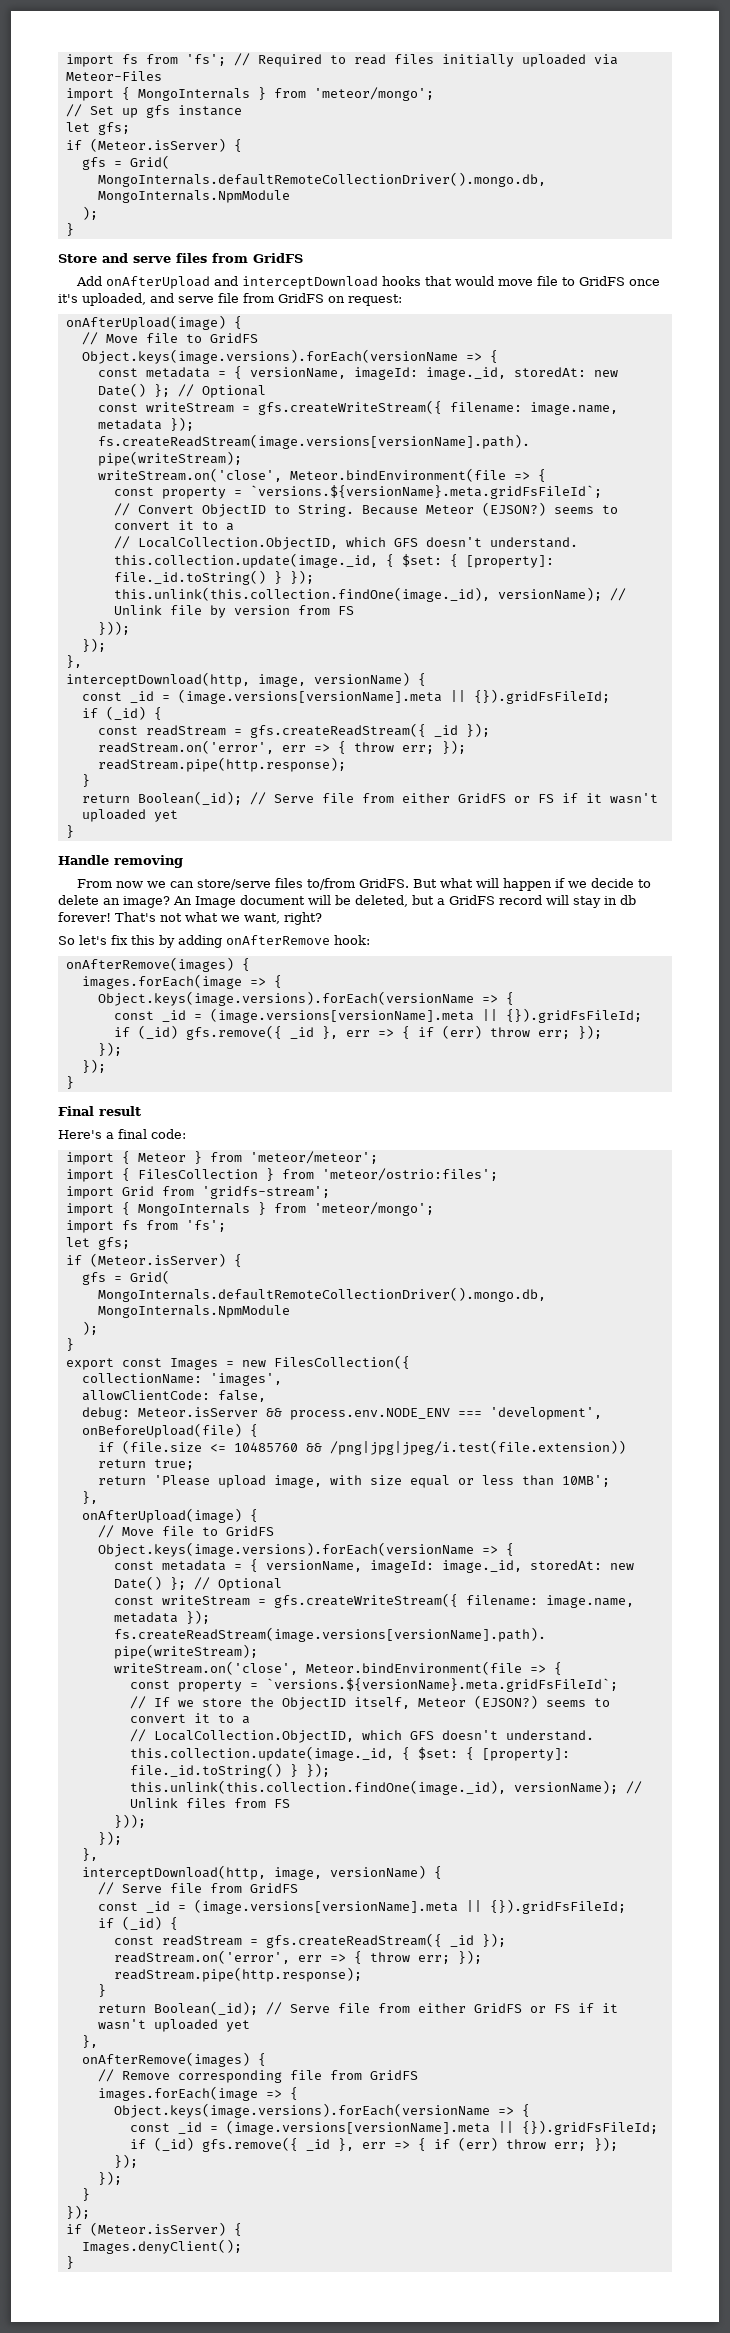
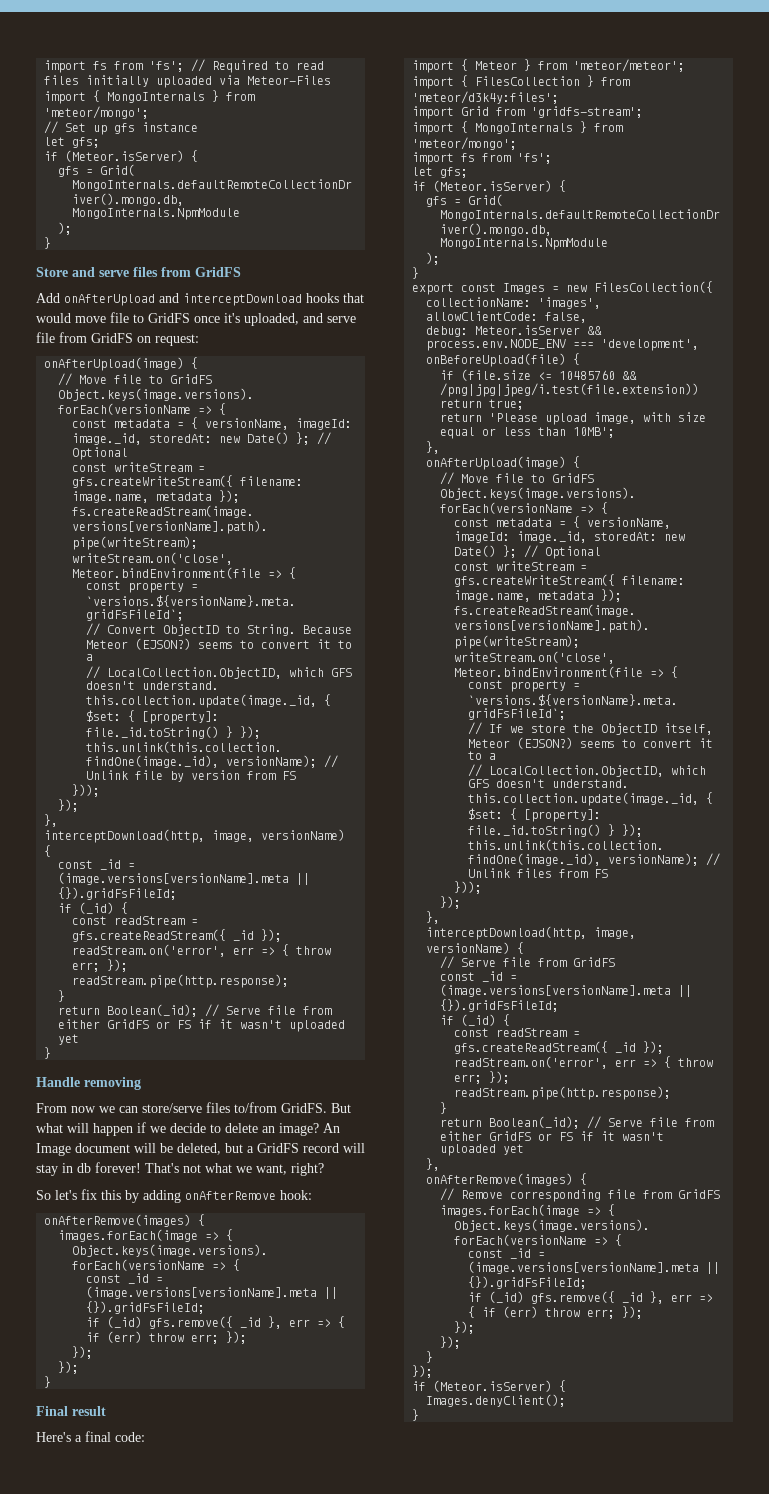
[321,1168,498,1181] 'meteor/ostrio:files'; -> [412,91,560,104] 'meteor/d3k4y:files';

